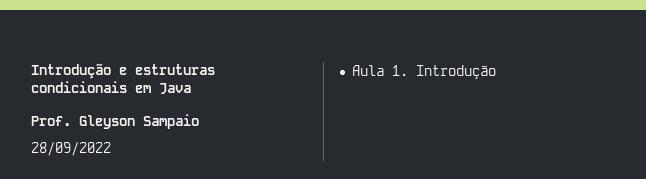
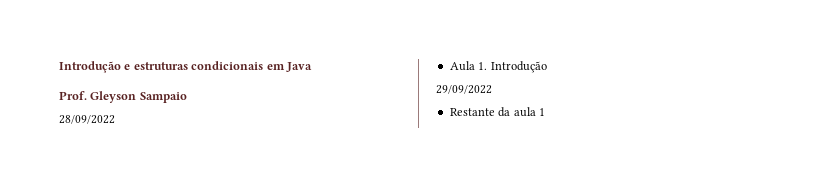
(496, 72) none -> [436,85,492,94] [449,107,545,117] // 29/09/2022 // Restante da aula 1

